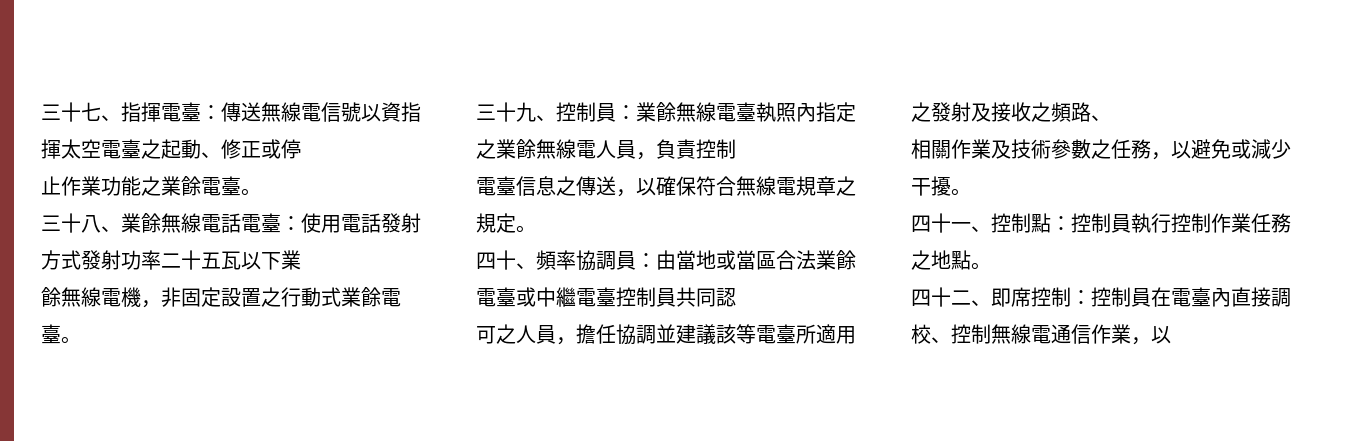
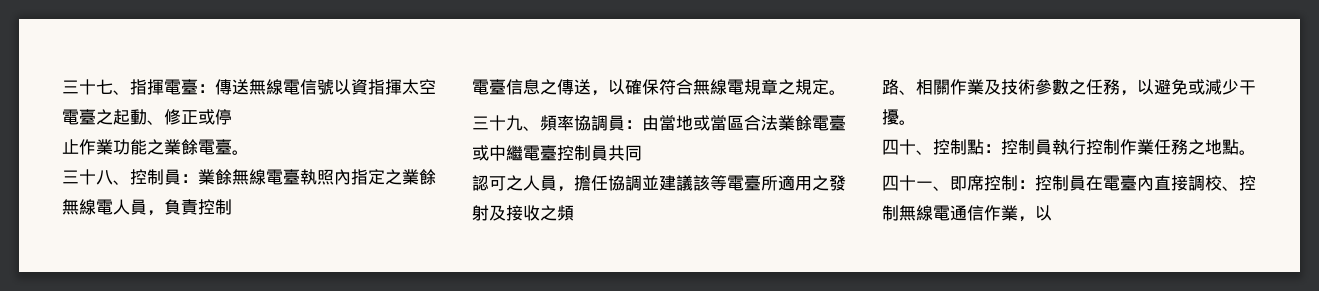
[121,213,421,233] [41,250,301,270] [41,287,401,308] [41,324,81,344] [476,102,556,122] 業餘無線電話電臺：使用電話發射方式發射功率二十五瓦以下業 // 餘無線電機，非固定設置之行動式業餘電臺。 // 三十九、 -> (130, 182) none
[476,250,516,270] 四十 -> [472,115,523,131] 三十九
(716, 297) none -> (642, 153) //
(736, 297) // -> (489, 183) none
(1071, 112) none -> (574, 213) //
(1111, 118) // -> (916, 92) none
[951,222,971,231] 一 -> (916, 147) none
[951,290,971,305] 二 -> [916,181,933,189] 一

